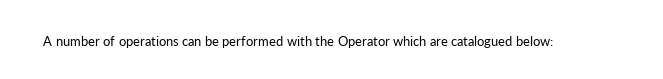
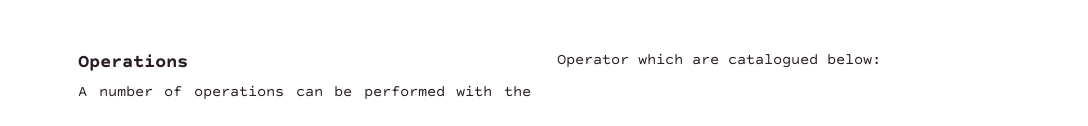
(43, 41) none -> [78,54,188,71] Operations //

